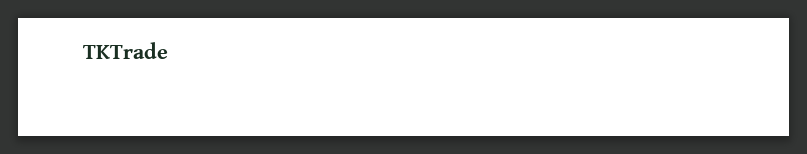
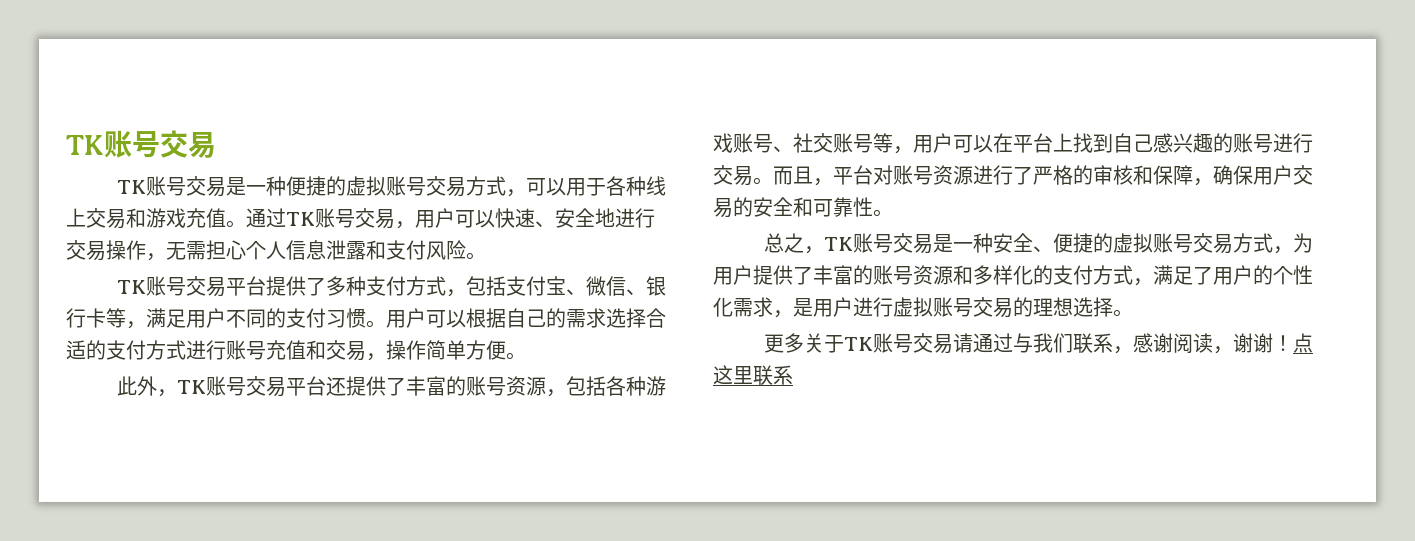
[83,42,168,59] TKTrade -> [66,130,216,158] [116,176,666,197] [66,208,655,229] [66,240,486,261] [116,276,666,297] [66,308,666,329] [66,340,526,361] [116,376,666,397] [713,133,1313,154] [713,165,1313,186] [713,197,893,218] [763,233,1313,254] [713,265,1313,286] [713,297,1133,318] [763,333,1313,354] [713,365,793,386] TK账号交易 // TK账号交易是一种便捷的虚拟账号交易方式，可以用于各种线上交易和游戏充值。通过TK账号交易，用户可以快速、安全地进行交易操作，无需担心个人信息泄露和支付风险。 // TK账号交易平台提供了多种支付方式，包括支付宝、微信、银行卡等，满足用户不同的支付习惯。用户可以根据自己的需求选择合适的支付方式进行账号充值和交易，操作简单方便。 // 此外，TK账号交易平台还提供了丰富的账号资源，包括各种游戏账号、社交账号等，用户可以在平台上找到自己感兴趣的账号进行交易。而且，平台对账号资源进行了严格的审核和保障，确保用户交易的安全和可靠性。 // 总之，TK账号交易是一种安全、便捷的虚拟账号交易方式，为用户提供了丰富的账号资源和多样化的支付方式，满足了用户的个性化需求，是用户进行虚拟账号交易的理想选择。 // 更多关于TK账号交易请通过与我们联系，感谢阅读，谢谢！点这里联系

